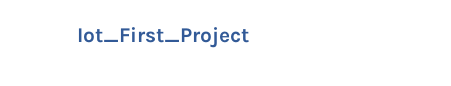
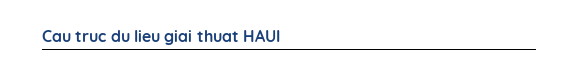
[77,27,249,48] Iot_First_Project -> [42,29,280,45] Cau truc du lieu giai thuat HAUI

